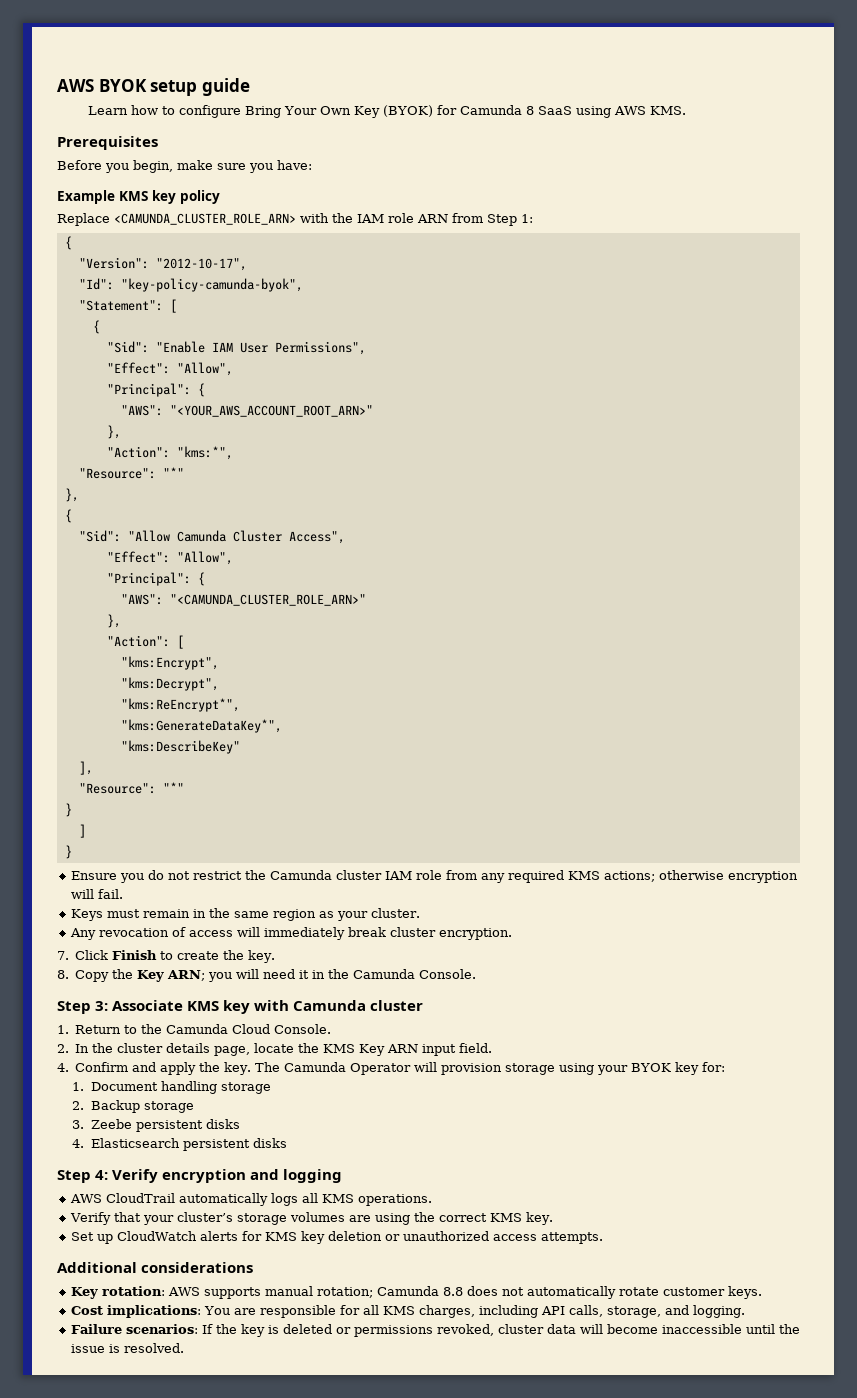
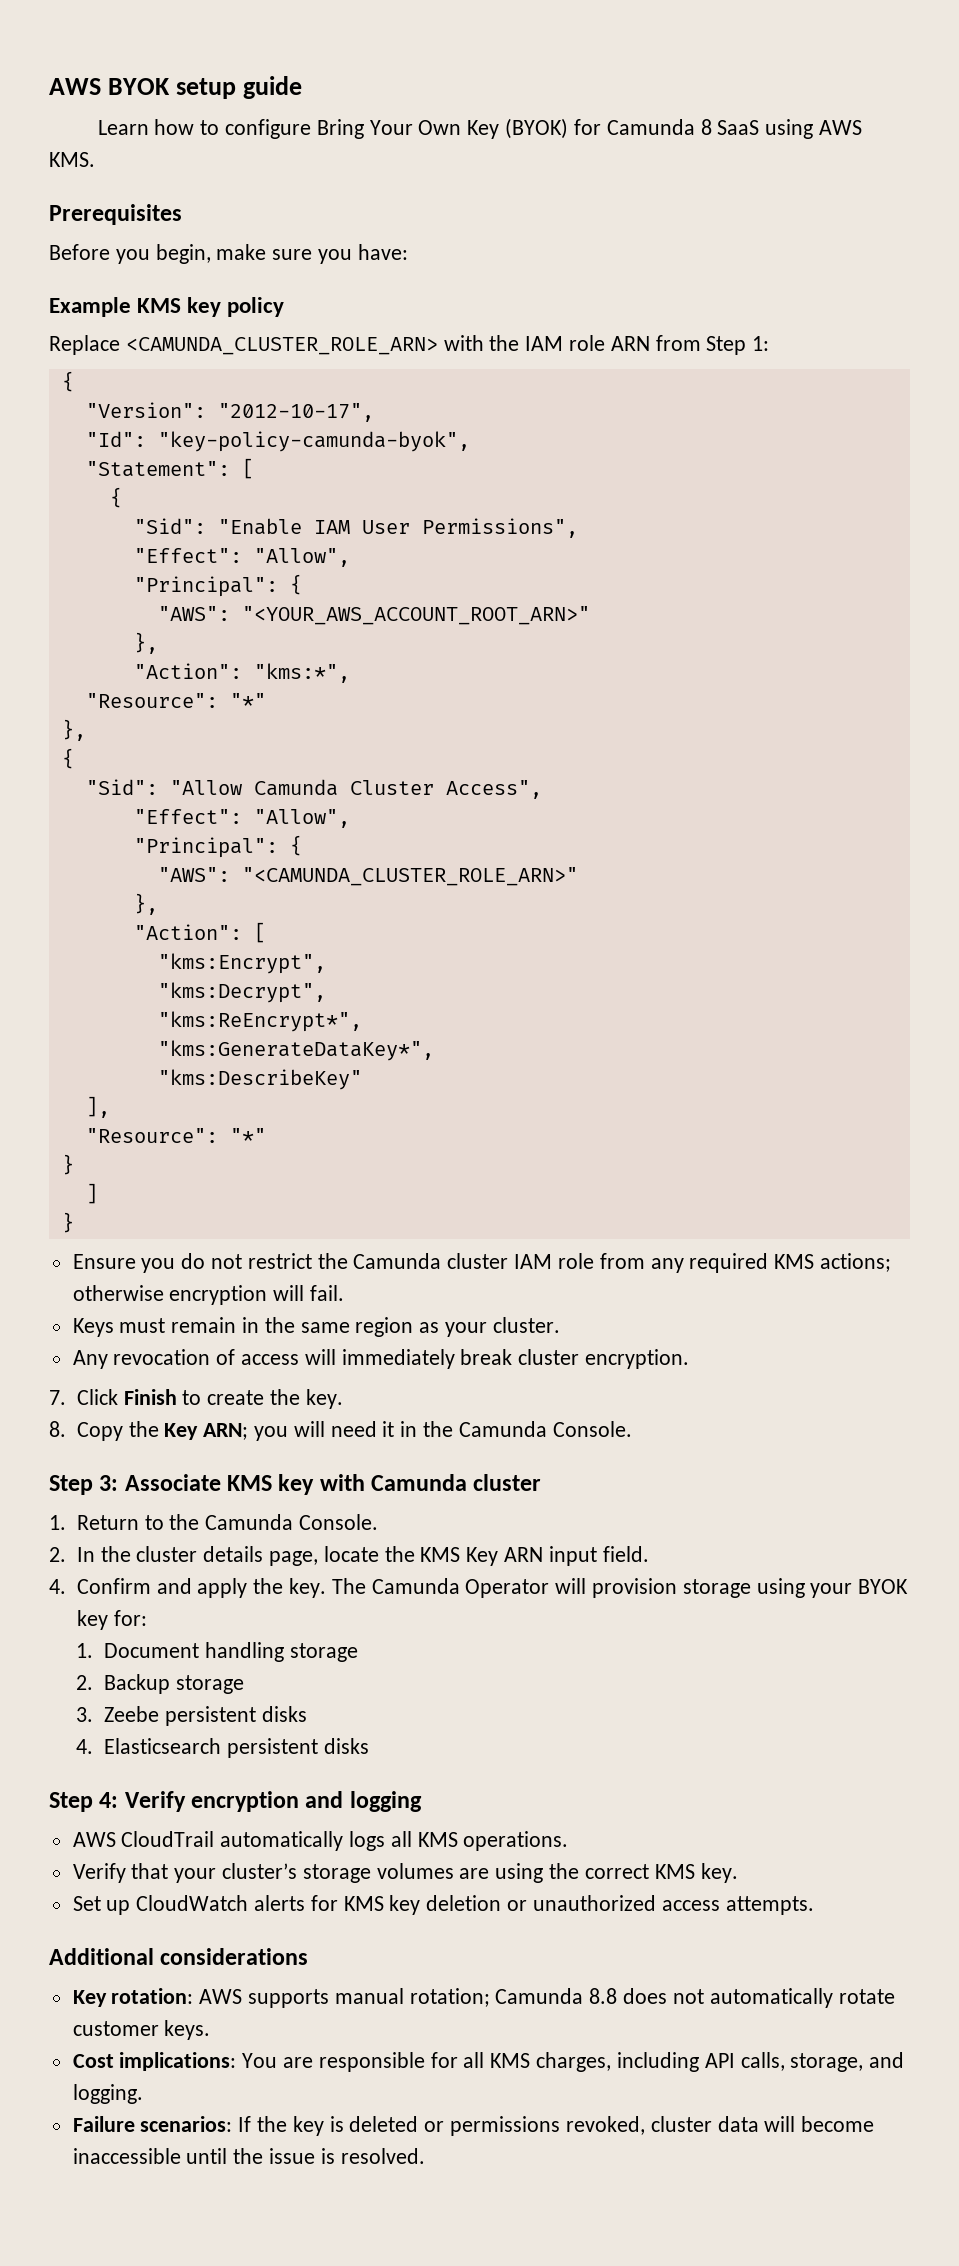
[232,1024,271,1034] Cloud -> (294, 1522) none

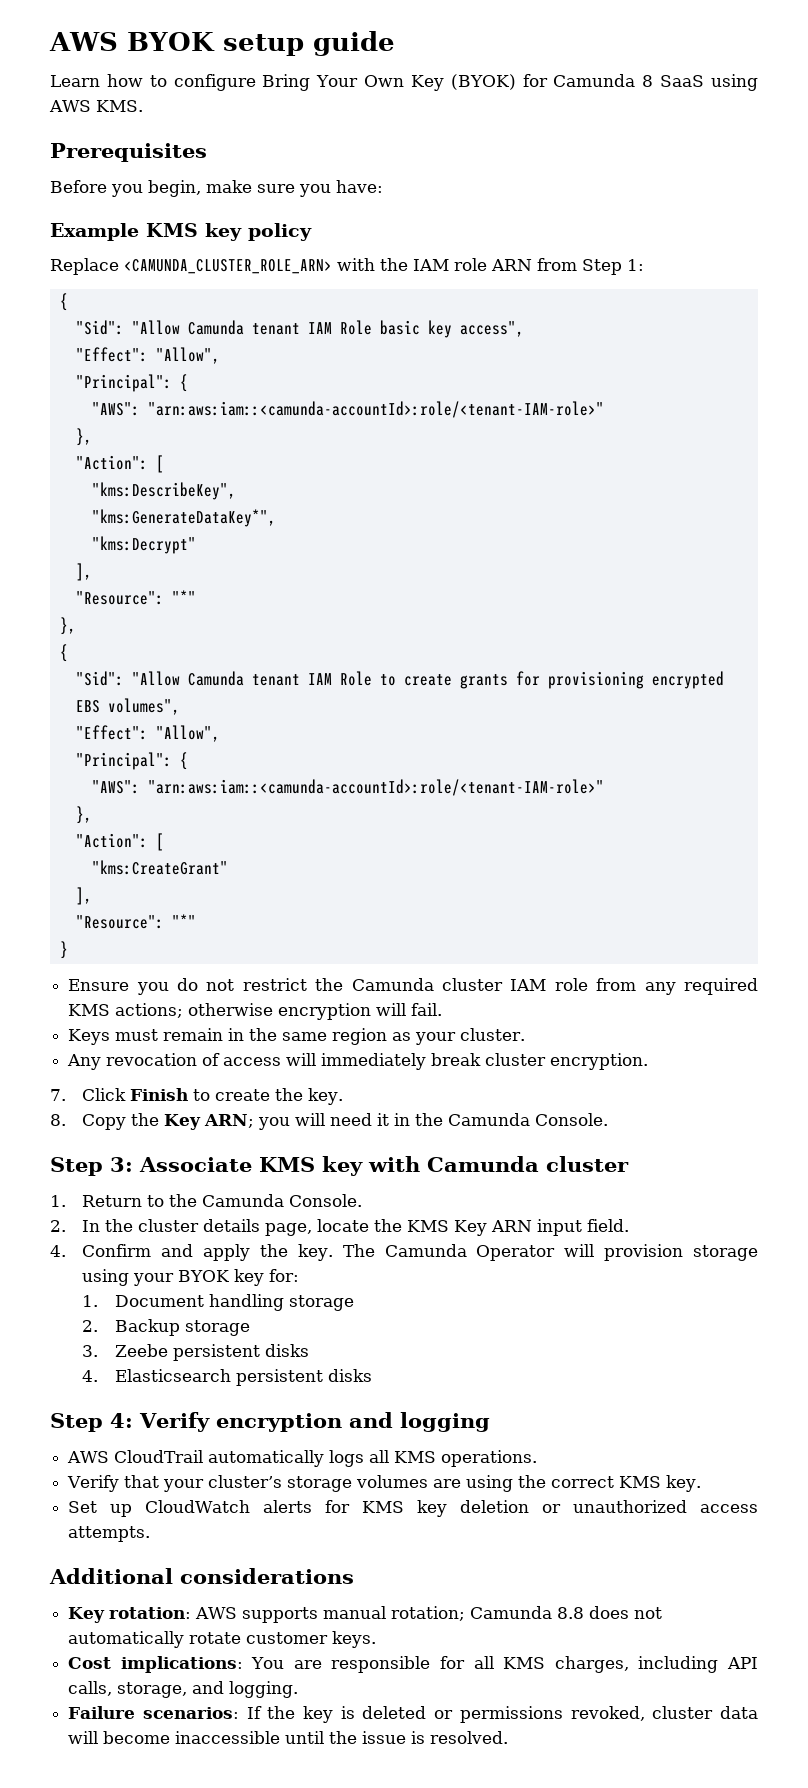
[85,402,374,422] [85,431,470,452] [85,458,254,479] [109,487,122,508] [133,518,578,538] [133,548,350,567] [133,574,302,597] [157,606,590,625] [133,632,158,654] [133,663,350,683] "Version": "2012-10-17", // "Id": "key-policy-camunda-byok", // "Statement": [ // { // "Sid": "Enable IAM User Permissions", // "Effect": "Allow", // "Principal": { // "AWS": "<YOUR_AWS_ACCOUNT_ROOT_ARN>" // }, // "Action": "kms:*", -> [75,320,524,338] [75,347,220,364] [75,374,188,392] [91,401,604,418] [75,428,92,446] [75,455,164,473] [91,482,236,500] [91,509,276,527] [91,536,196,554] [75,563,92,581] "Sid": "Allow Camunda tenant IAM Role basic key access", // "Effect": "Allow", // "Principal": { // "AWS": "arn:aws:iam::<camunda-accountId>:role/<tenant-IAM-role>" // }, // "Action": [ // "kms:DescribeKey", // "kms:GenerateDataKey*", // "kms:Decrypt" // ],
[349,780,542,799] [133,809,350,828] [133,835,302,858] [157,867,578,886] [133,893,158,915] [133,922,266,943] [157,953,326,974] [157,982,326,1003] [157,1011,362,1032] [157,1040,434,1061] [157,1069,362,1090] Cluster Access", // "Effect": "Allow", // "Principal": { // "AWS": "<CAMUNDA_CLUSTER_ROLE_ARN>" // }, // "Action": [ // "kms:Encrypt", // "kms:Decrypt", // "kms:ReEncrypt*", // "kms:GenerateDataKey*", // "kms:DescribeKey" -> [251,671,724,689] [75,698,180,715] [75,725,220,742] [75,752,188,770] [91,779,604,796] [75,806,92,824] [75,833,164,851] [91,860,228,875] tenant IAM Role to create grants for provisioning encrypted EBS volumes", // "Effect": "Allow", // "Principal": { // "AWS": "arn:aws:iam::<camunda-accountId>:role/<tenant-IAM-role>" // }, // "Action": [ // "kms:CreateGrant"
[85,1183,98,1204] [61,1212,74,1233] // ] // } -> (68, 950) none

